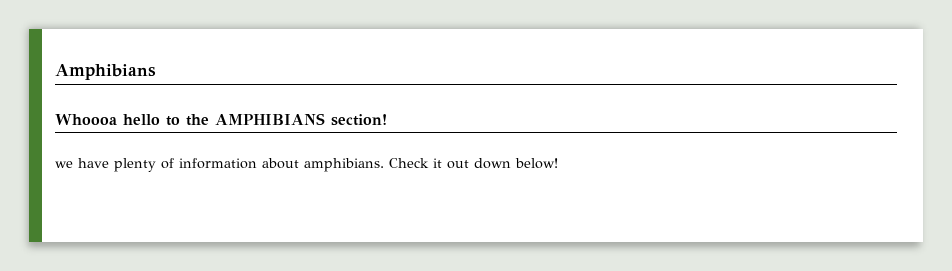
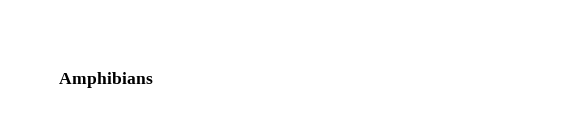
[55,113,387,126] [55,158,558,172] // Whoooa hello to the AMPHIBIANS section! // we have plenty of information about amphibians. Check it out down below! -> (153, 80) none

